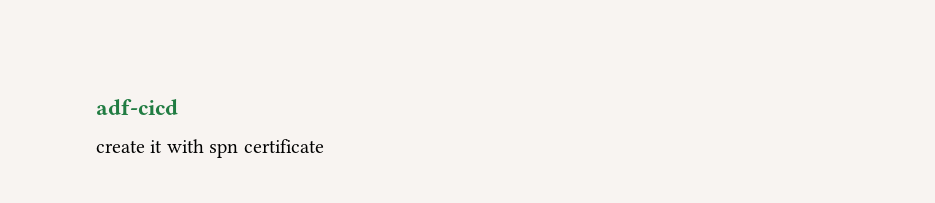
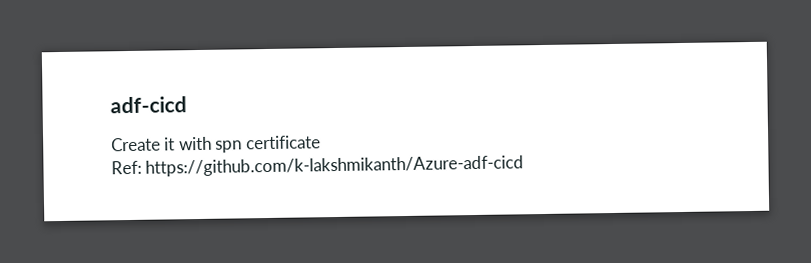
[96,140,145,153] create -> [111,137,161,152] Create
(324, 146) none -> [111,155,525,177] // Ref: https://github.com/k-lakshmikanth/Azure-adf-cicd

